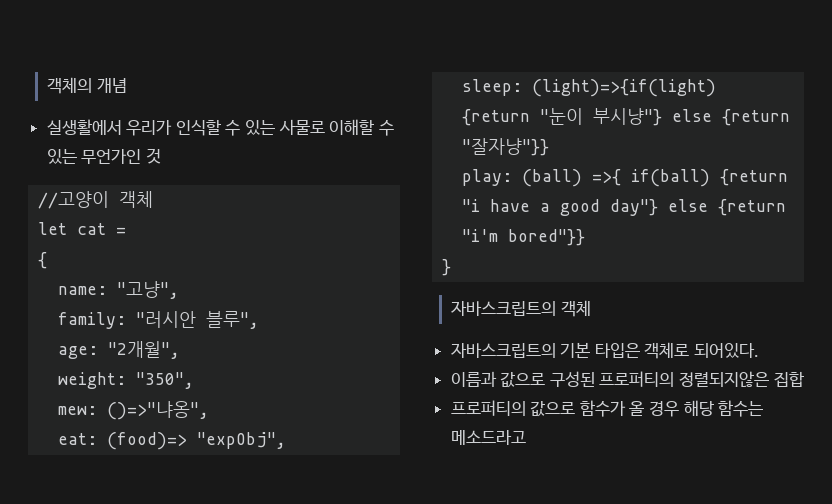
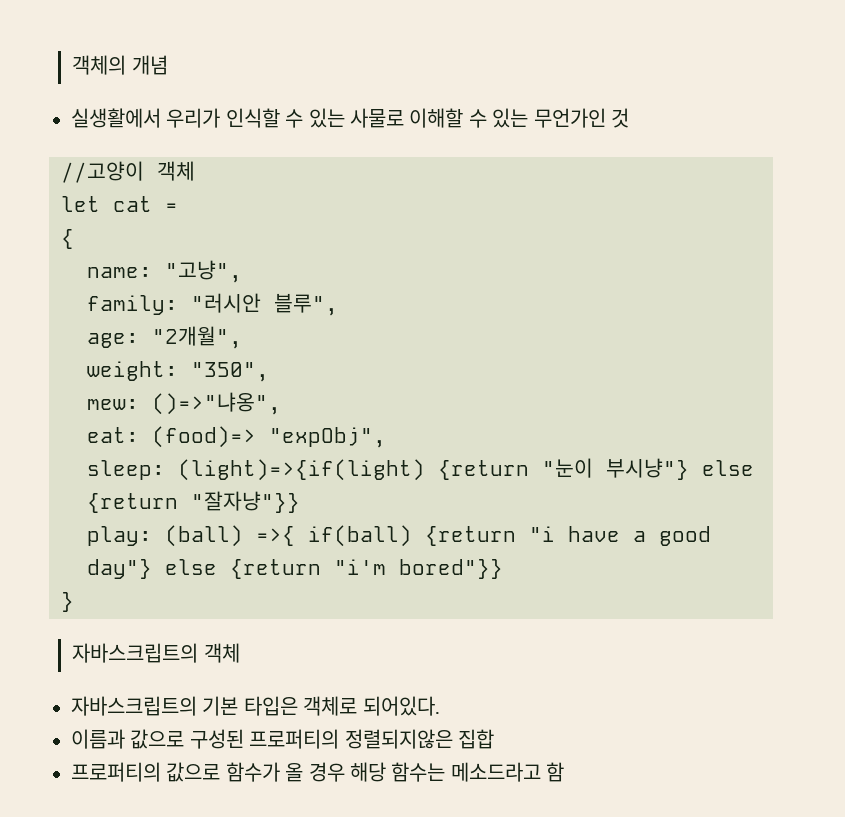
(526, 437) none -> [546,762,565,782] 함

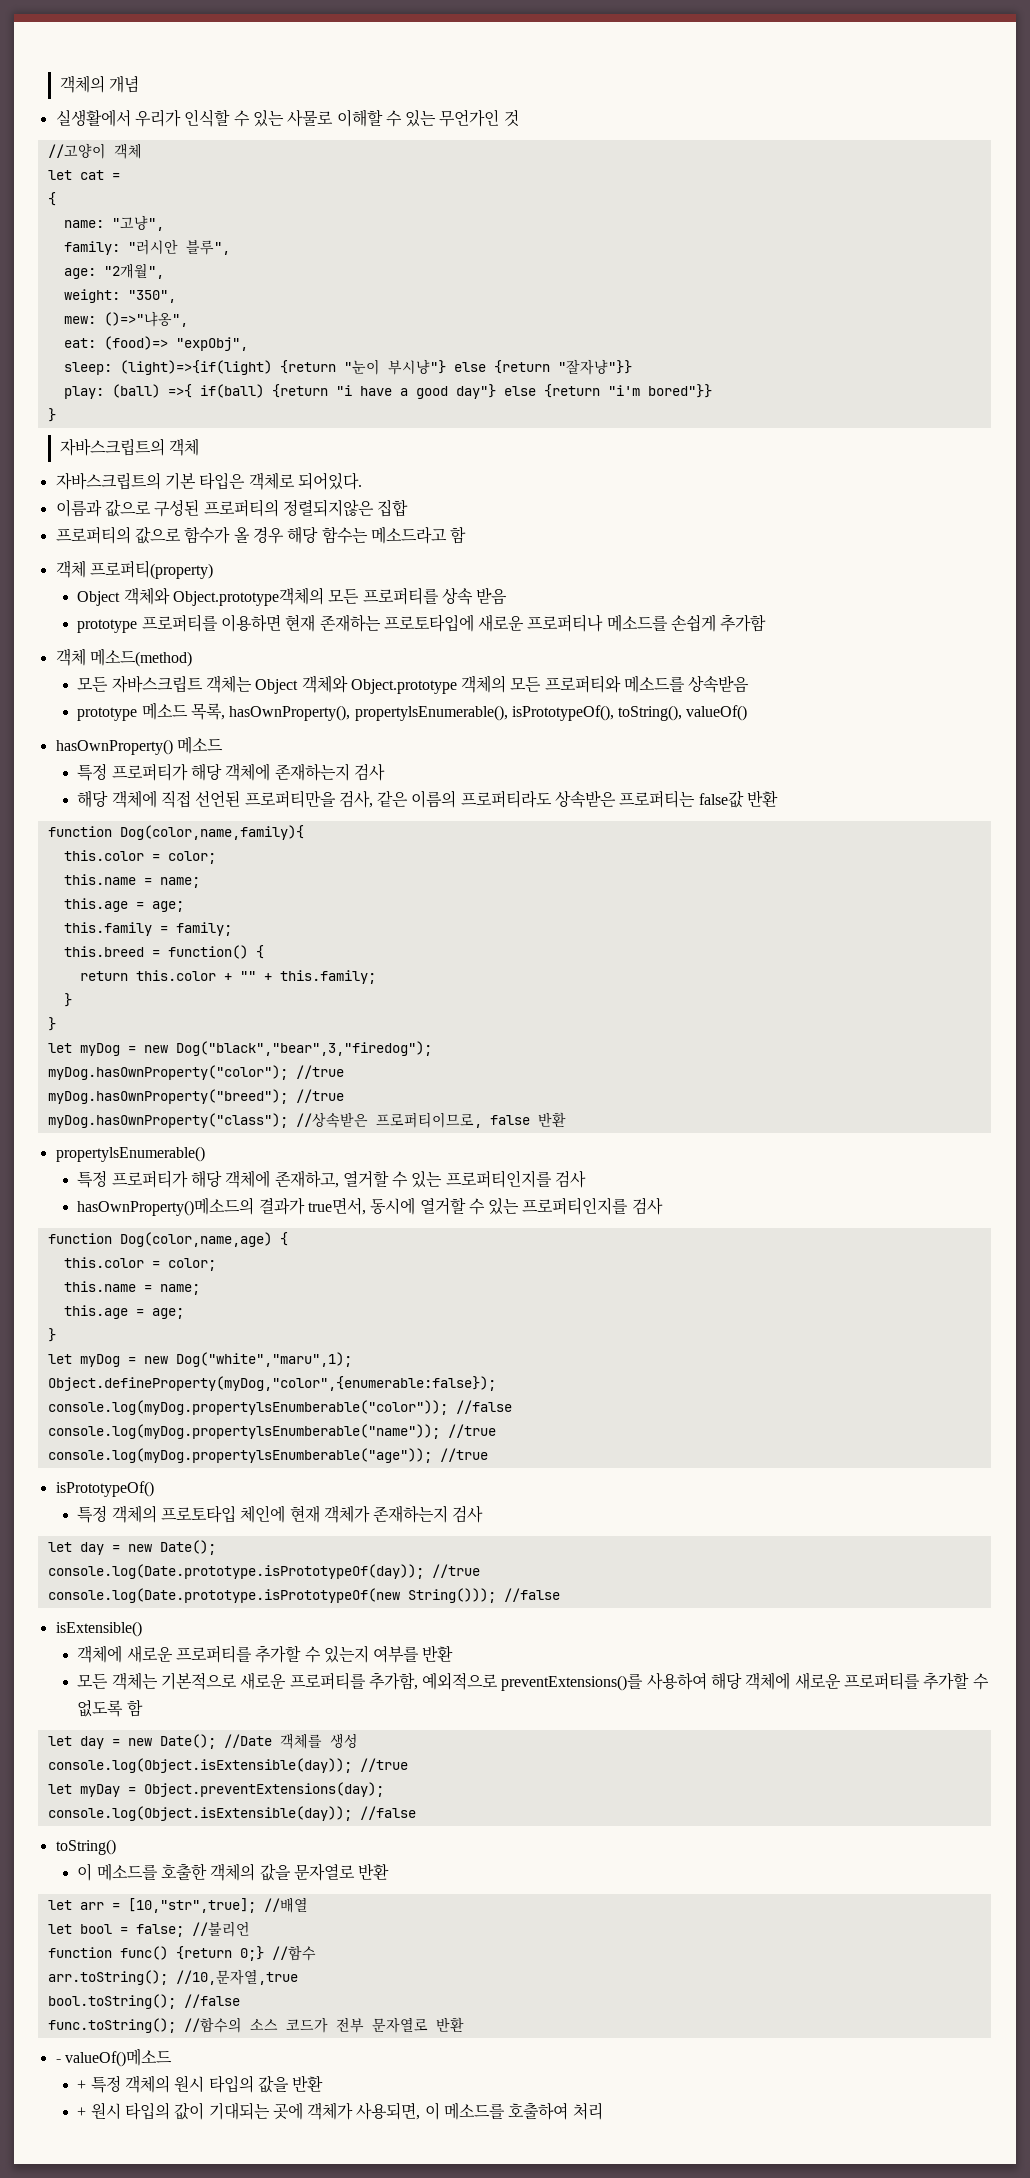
(565, 772) none -> [55,560,213,579] [77,587,508,606] [77,614,767,633] [55,648,192,667] [77,675,750,694] [77,702,748,721] [55,736,223,755] [77,763,385,781] [77,790,779,808] [47,825,304,840] [63,850,216,864] [63,874,200,888] [63,898,184,912] [63,922,232,936] [63,945,264,959] [79,970,376,984] [63,993,72,1007] [47,1017,56,1031] [47,1041,432,1056] [47,1065,344,1080] [47,1089,344,1104] [47,1112,566,1128] [55,1146,205,1162] [77,1170,587,1188] [77,1197,663,1216] [47,1232,288,1247] [63,1257,216,1271] [63,1281,200,1295] [63,1305,184,1319] [47,1328,56,1342] [47,1352,352,1367] [47,1376,496,1391] [47,1400,512,1415] [47,1424,496,1439] [47,1448,488,1463] [55,1481,154,1497] [77,1505,484,1523] [47,1540,216,1555] [47,1564,480,1579] [47,1588,560,1603] [55,1621,142,1637] [77,1645,454,1663] [77,1672,989,1691] [77,1699,143,1717] [47,1733,358,1749] [47,1758,408,1773] [47,1782,384,1797] [47,1806,416,1821] [55,1839,116,1855] [77,1863,390,1881] [47,1897,308,1913] [47,1921,250,1937] [47,1945,316,1961] [47,1969,298,1985] [47,1994,240,2009] [47,2017,464,2033] [55,2048,172,2067] [77,2075,324,2093] [77,2102,603,2120] // 객체 프로퍼티(property) // Object 객체와 Object.prototype객체의 모든 프로퍼티를 상속 받음 // prototype 프로퍼티를 이용하면 현재 존재하는 프로토타입에 새로운 프로퍼티나 메소드를 손쉽게 추가함 // 객체 메소드(method) // 모든 자바스크립트 객체는 Object 객체와 Object.prototype 객체의 모든 프로퍼티와 메소드를 상속받음 // prototype 메소드 목록, hasOwnProperty(), propertylsEnumerable(), isPrototypeOf(), toString(), valueOf() // hasOwnProperty() 메소드 // 특정 프로퍼티가 해당 객체에 존재하는지 검사 // 해당 객체에 직접 선언된 프로퍼티만을 검사, 같은 이름의 프로퍼티라도 상속받은 프로퍼티는 false값 반환 // function Dog(color,name,family){ // this.color = color; // this.name = name; // this.age = age; // this.family = family; // this.breed = function() { // return this.color + "" + this.family; // } // } // let myDog = new Dog("black","bear",3,"firedog"); // myDog.hasOwnProperty("color"); //true // myDog.hasOwnProperty("breed"); //true // myDog.hasOwnProperty("class"); //상속받은 프로퍼티이므로, false 반환 // propertylsEnumerable() // 특정 프로퍼티가 해당 객체에 존재하고, 열거할 수 있는 프로퍼티인지를 검사 // hasOwnProperty()메소드의 결과가 true면서, 동시에 열거할 수 있는 프로퍼티인지를 검사 // function Dog(color,name,age) { // this.color = color; // this.name = name; // this.age = age; // } // let myDog = new Dog("white","maru",1); // Object.defineProperty(myDog,"color",{enumerable:false}); // console.log(myDog.propertylsEnumberable("color")); //false // console.log(myDog.propertylsEnumberable("name")); //true // console.log(myDog.propertylsEnumberable("age")); //true // isPrototypeOf() // 특정 객체의 프로토타입 체인에 현재 객체가 존재하는지 검사 // let day = new Date(); // console.log(Date.prototype.isPrototypeOf(day)); //true // console.log(Date.prototype.isPrototypeOf(new String())); //false // isExtensible() // 객체에 새로운 프로퍼티를 추가할 수 있는지 여부를 반환 // 모든 객체는 기본적으로 새로운 프로퍼티를 추가함, 예외적으로 preventExtensions()를 사용하여 해당 객체에 새로운 프로퍼티를 추가할 수 없도록 함 // let day = new Date(); //Date 객체를 생성 // console.log(Object.isExtensible(day)); //true // let myDay = Object.preventExtensions(day); // console.log(Object.isExtensible(day)); //false // toString() // 이 메소드를 호출한 객체의 값을 문자열로 반환 // let arr = [10,"str",true]; //배열 // let bool = false; //불리언 // function func() {return 0;} //함수 // arr.toString(); //10,문자열,true // bool.toString(); //false // func.toString(); //함수의 소스 코드가 전부 문자열로 반환 // - valueOf()메소드 // + 특정 객체의 원시 타입의 값을 반환 // + 원시 타입의 값이 기대되는 곳에 객체가 사용되면, 이 메소드를 호출하여 처리

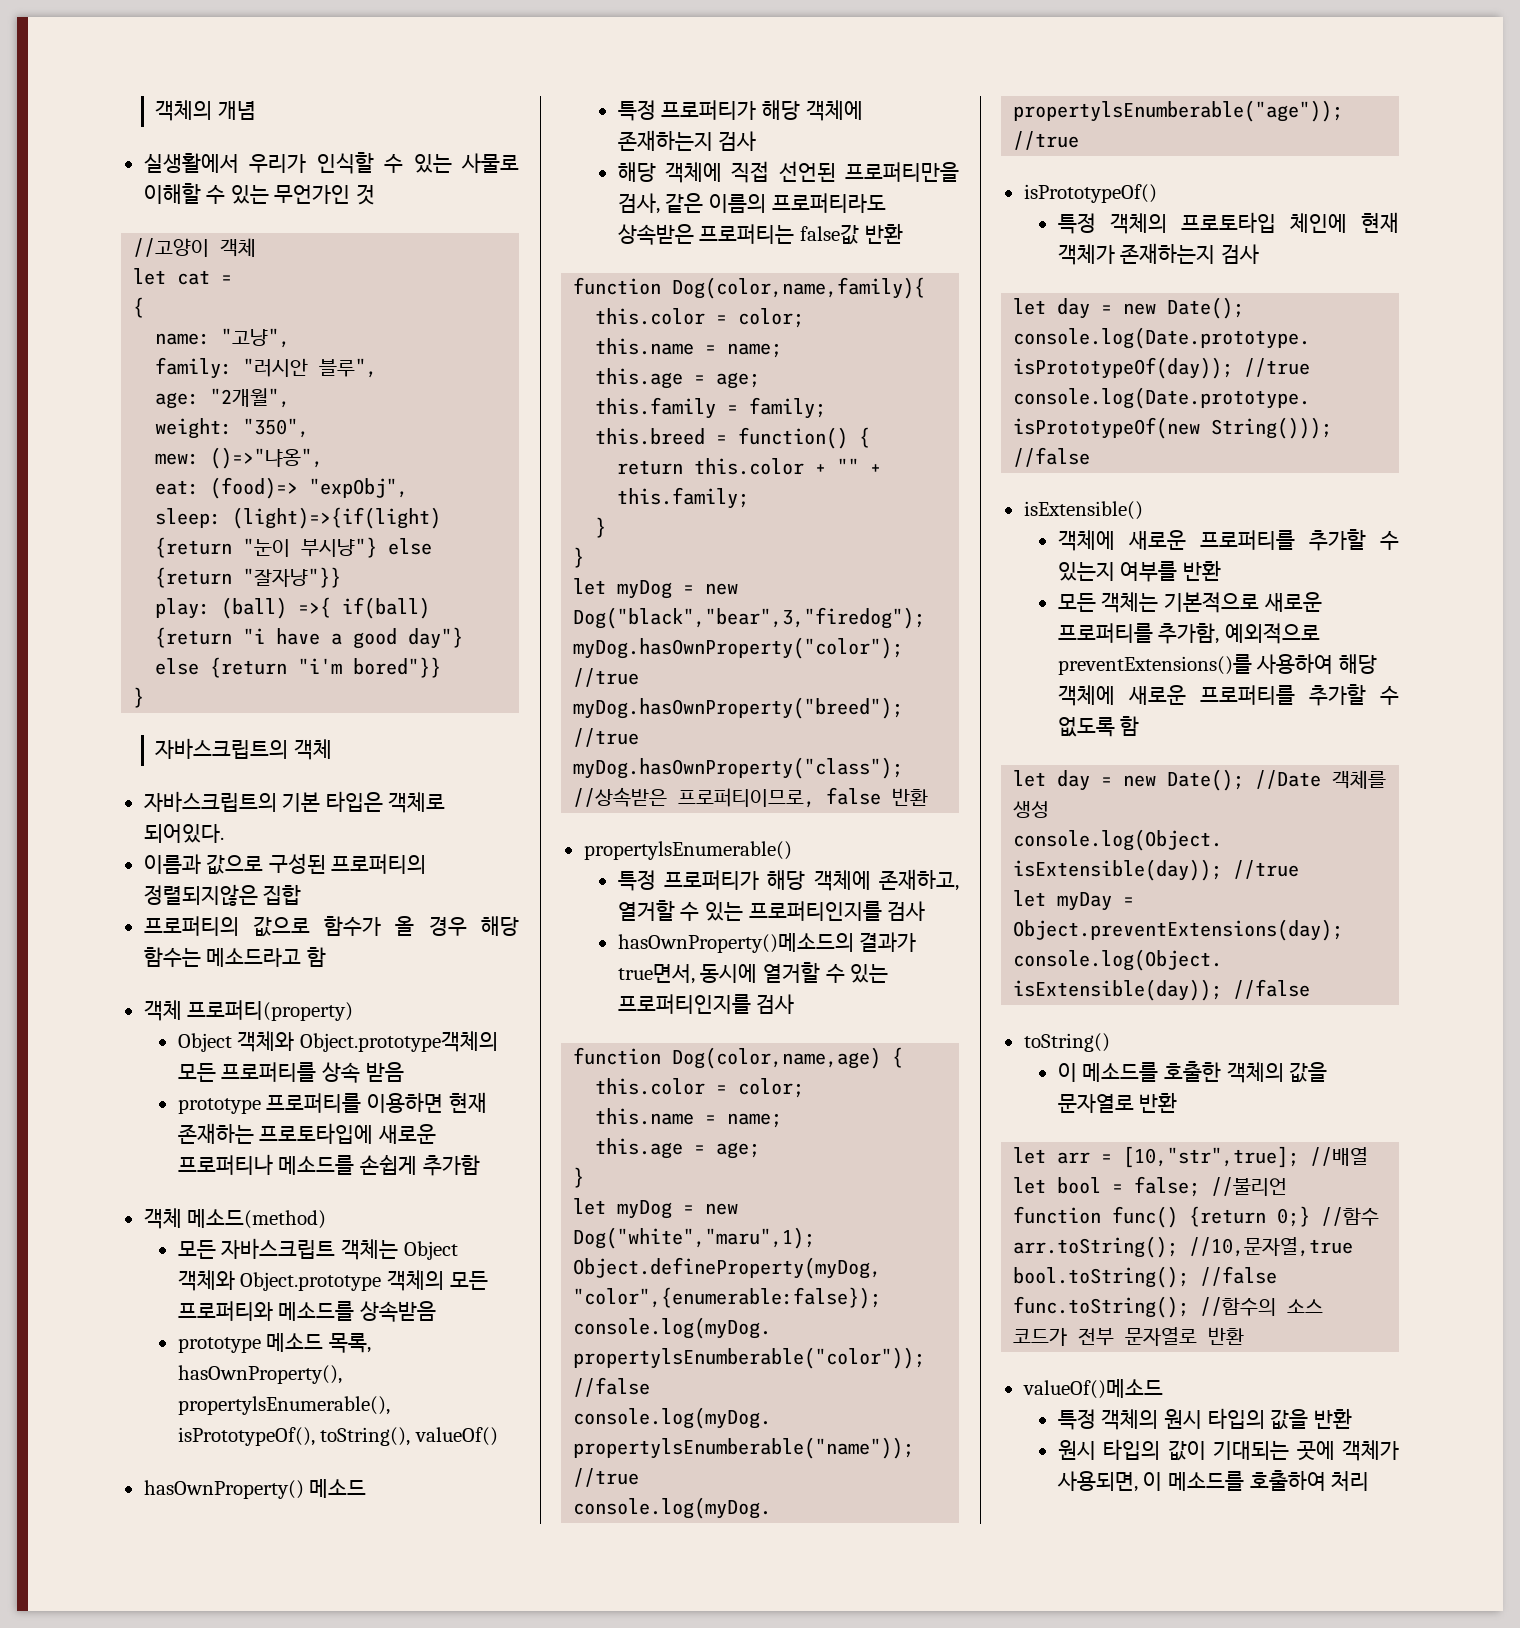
[55,2059,61,2063] - -> (1245, 1336) none
[77,2080,87,2090] + -> (1163, 1389) none
[77,2107,87,2117] + -> (1352, 1418) none

